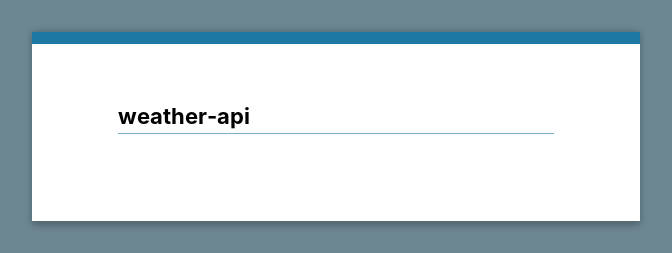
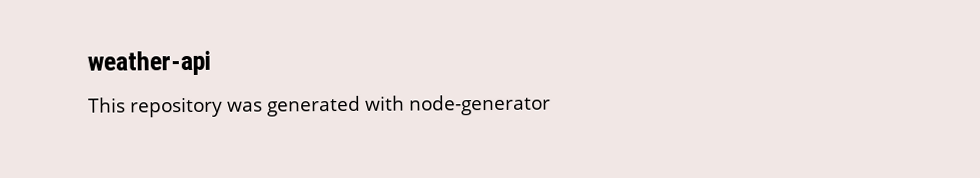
(250, 118) none -> [88,94,551,118] // This repository was generated with node-generator

